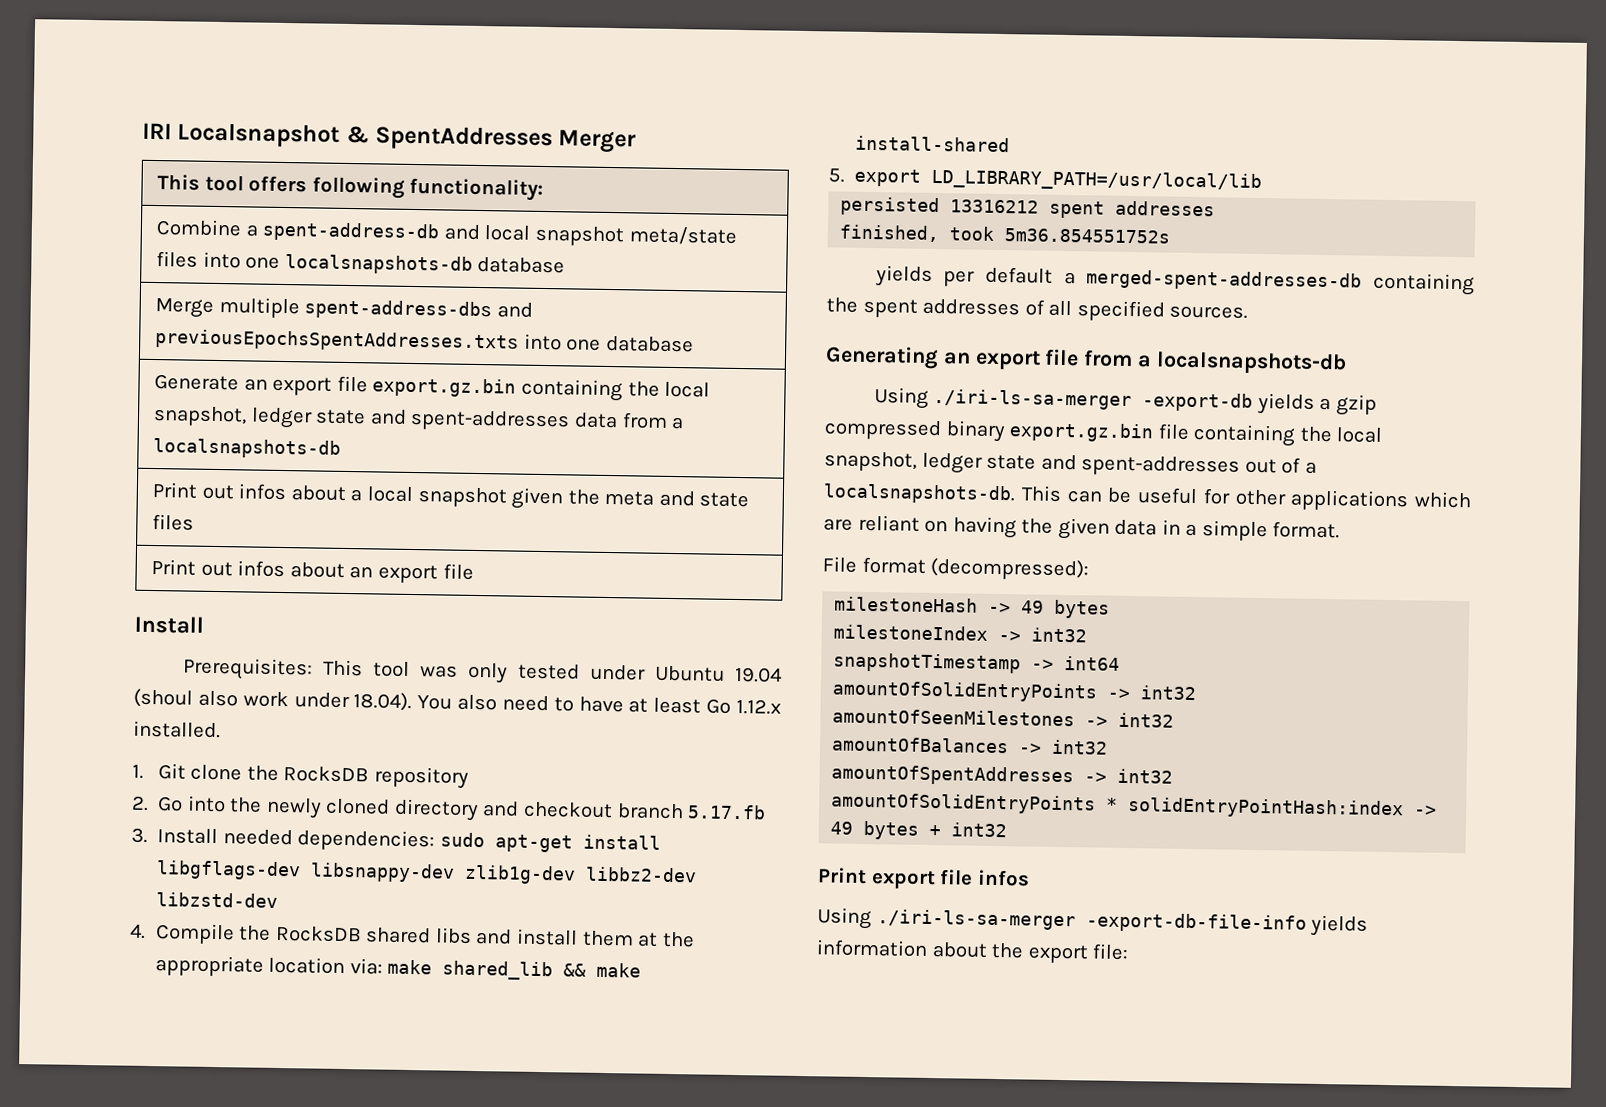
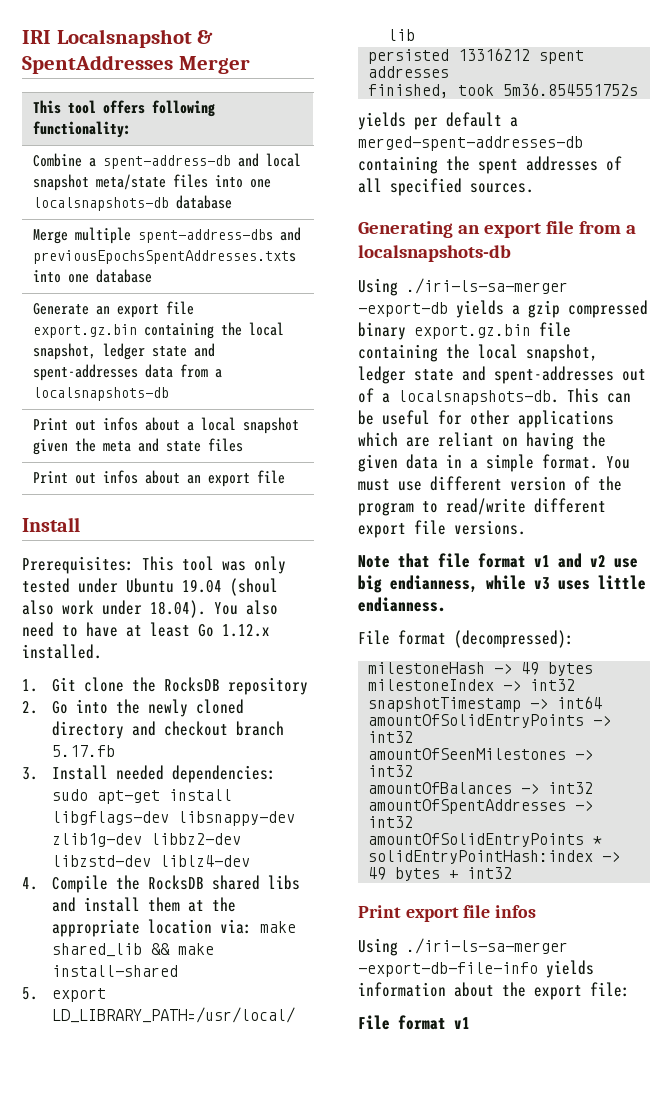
(279, 900) none -> [160,855,251,867] liblz4-dev
(1341, 530) none -> [606,456,630,469] [358,476,622,491] [358,498,606,516] [358,520,526,538] [358,553,638,568] [358,575,646,593] [358,597,446,612] You must use different version of the program to read/write different export file versions. // Note that file format v1 and v2 use big endianness, while v3 uses little endianness.
(1130, 952) none -> [358,1015,470,1030] // File format v1

